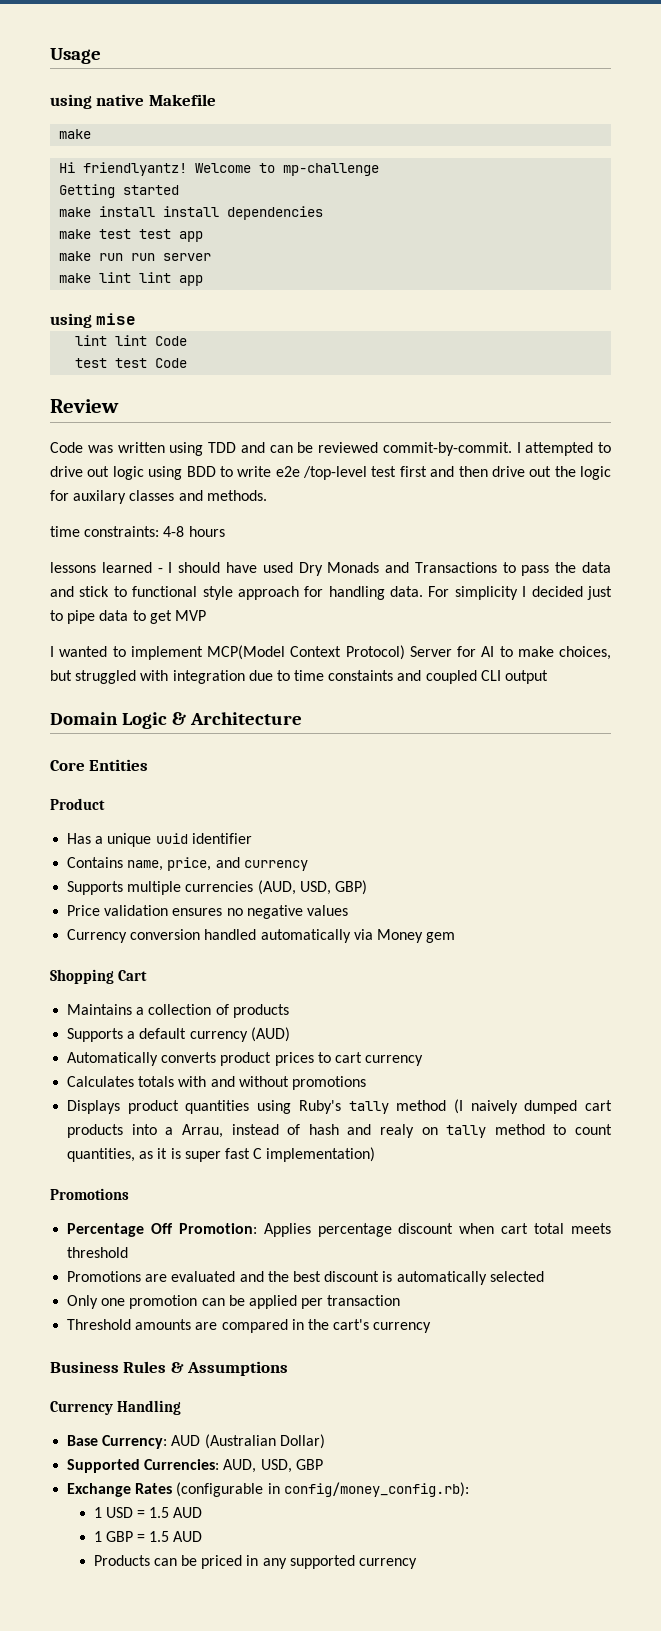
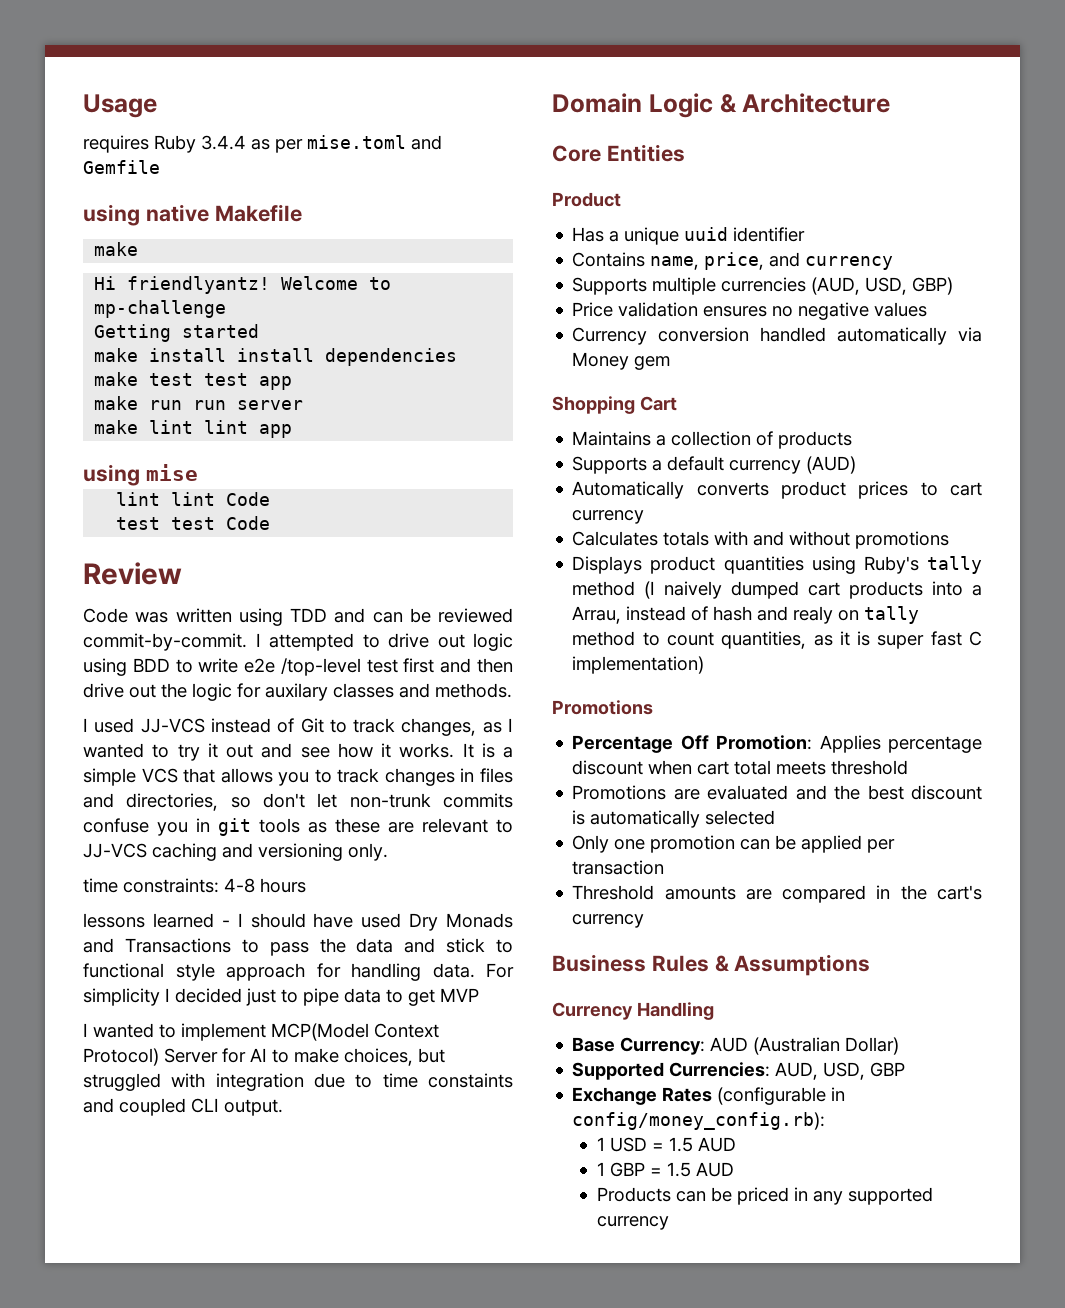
(101, 56) none -> [83,135,442,153] [83,160,160,174] // requires Ruby 3.4.4 as per mise.toml and Gemfile
(267, 495) none -> [83,718,513,736] [83,743,513,761] [83,768,513,786] [83,793,513,811] [83,818,513,836] [83,843,388,861] // I used JJ-VCS instead of Git to track changes, as I wanted to try it out and see how it works. It is a simple VCS that allows you to track changes in files and directories, so don't let non-trunk commits confuse you in git tools as these are relevant to JJ-VCS caching and versioning only.
[505,670,549,684] output -> [224,1099,283,1116] output.

